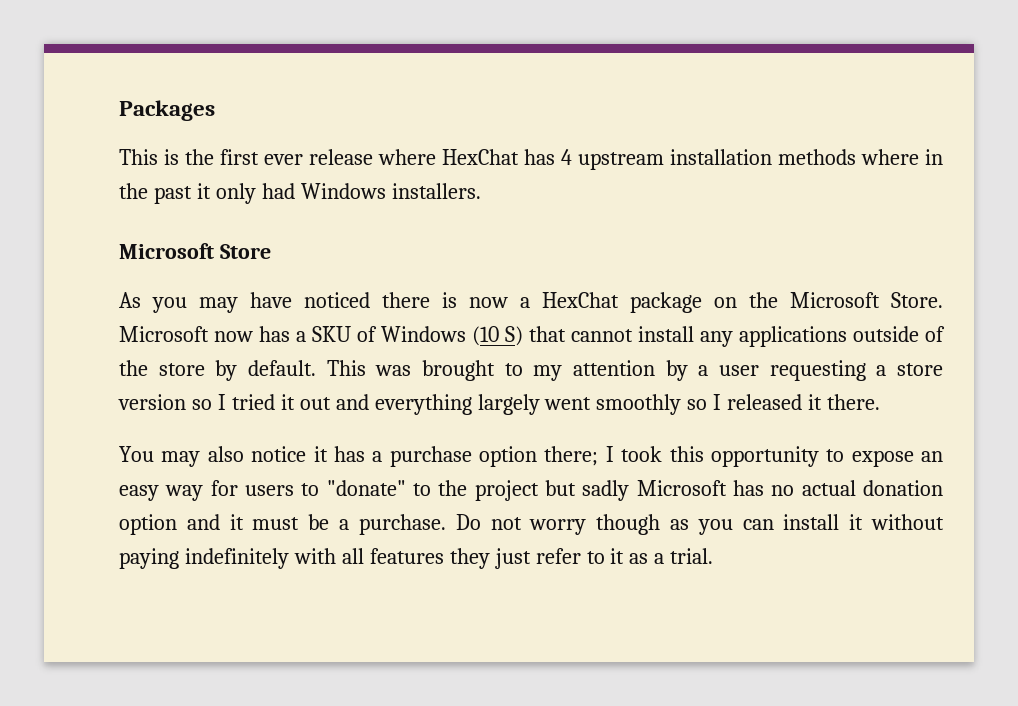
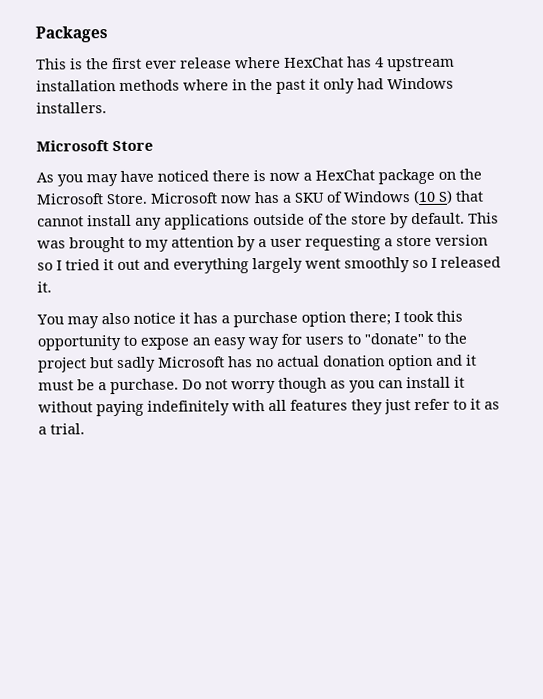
[808,394,881,410] it there. -> [37,281,52,293] it.

